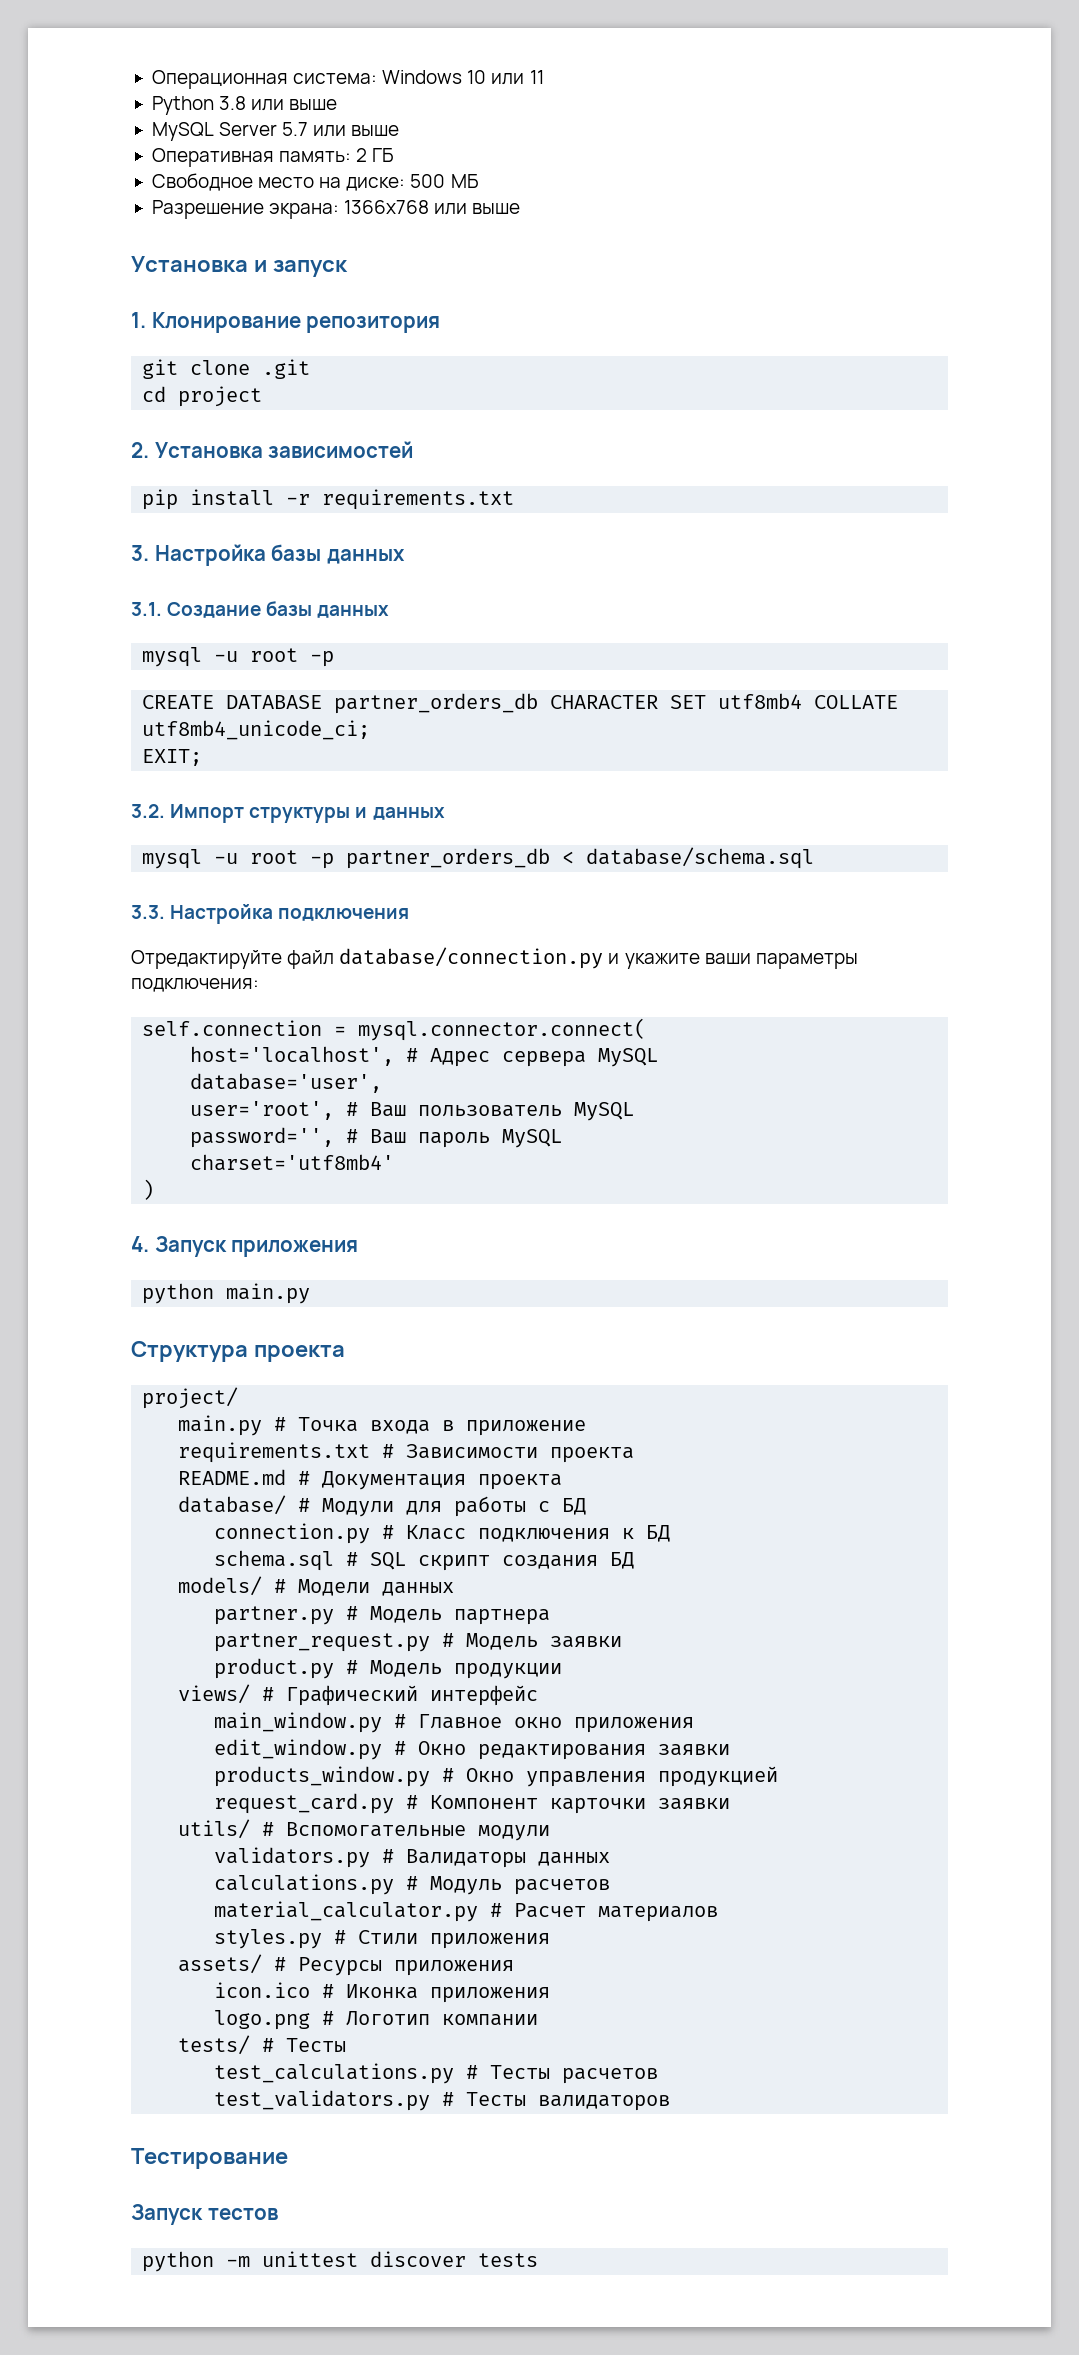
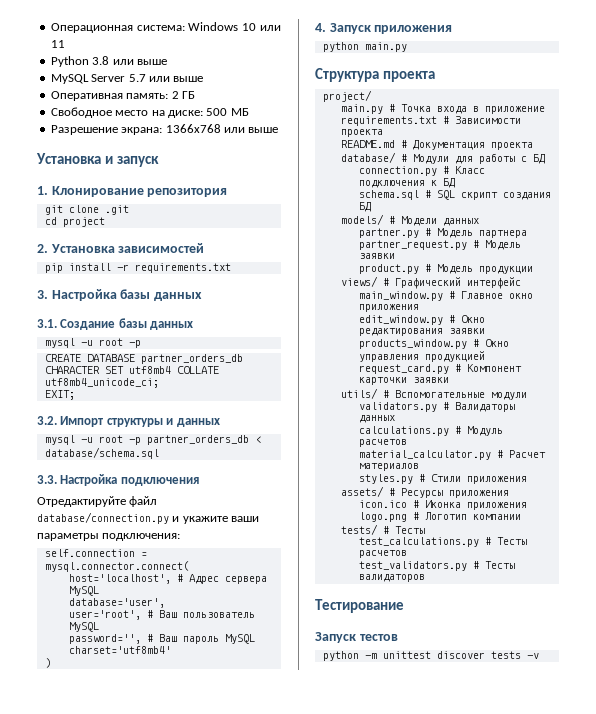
(539, 2260) none -> [526,653,539,659] -v

